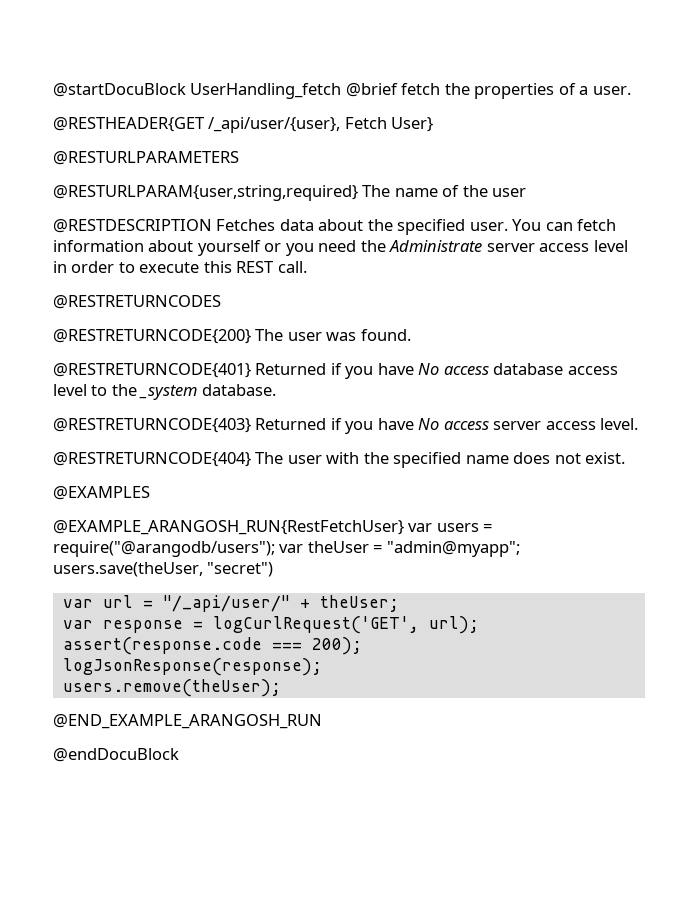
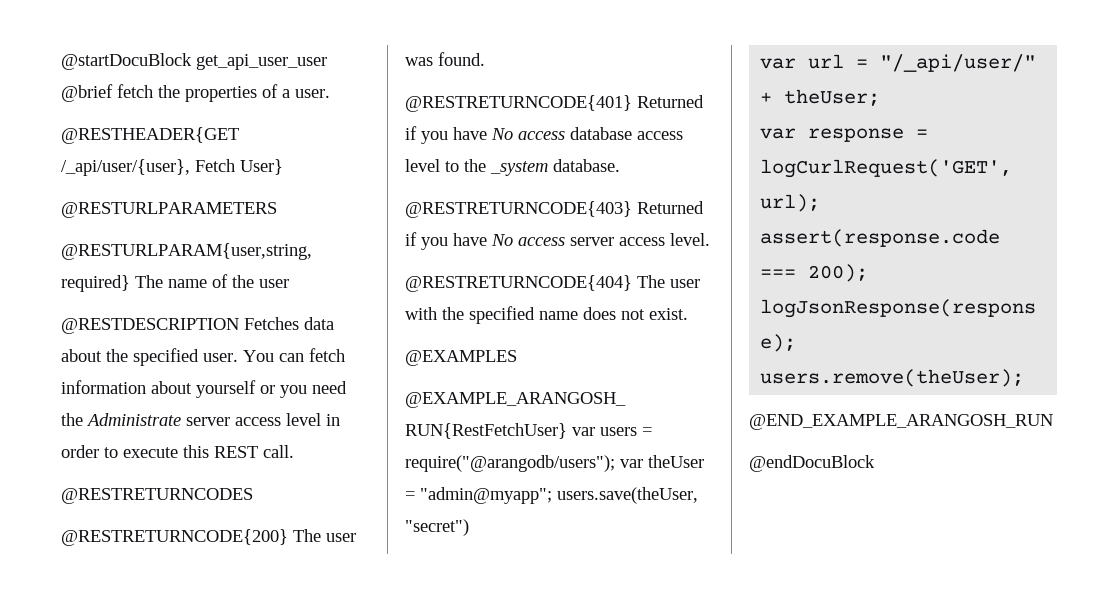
[190,83,342,99] UserHandling_fetch -> [196,54,327,70] get_api_user_user

